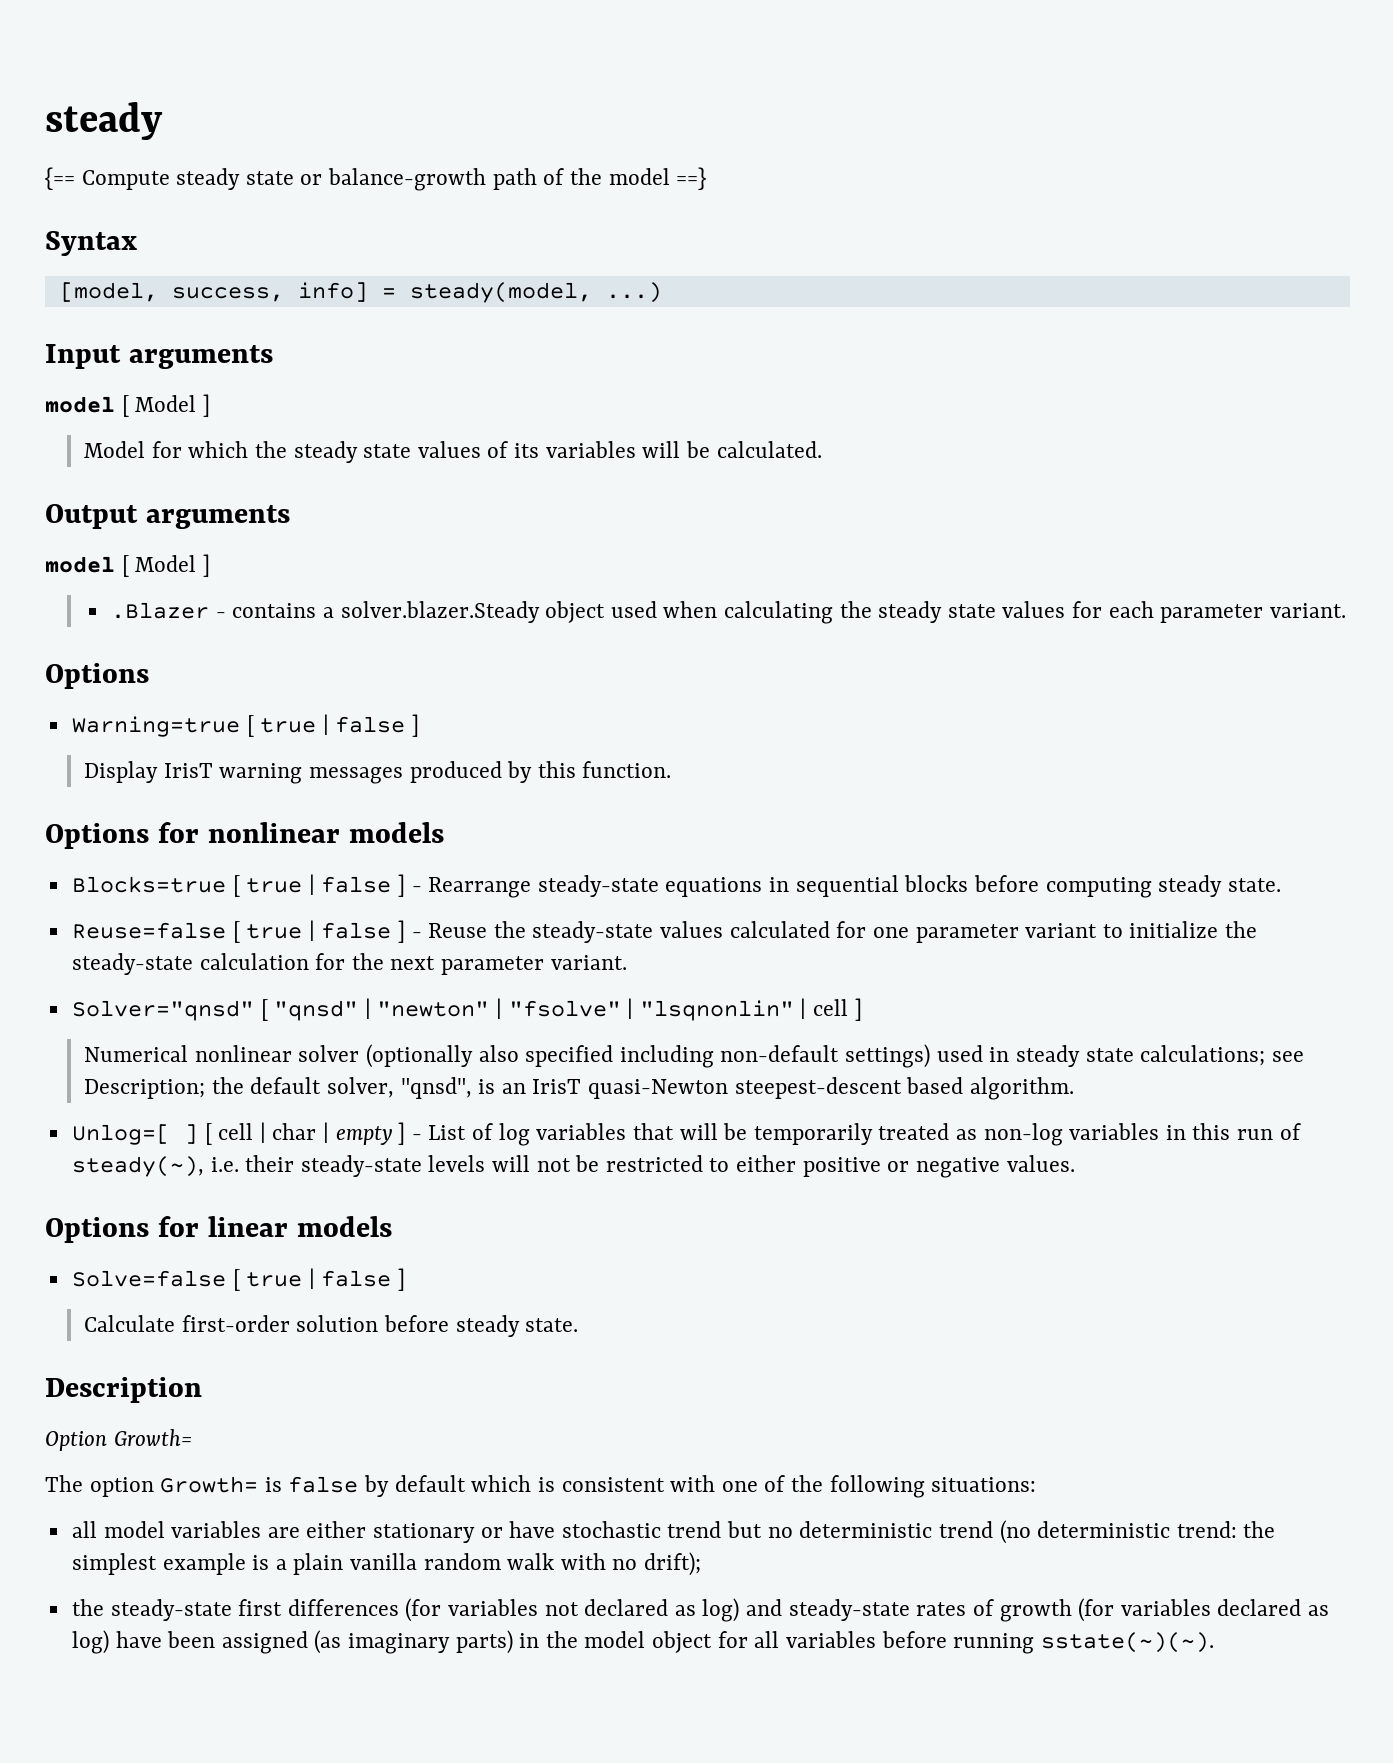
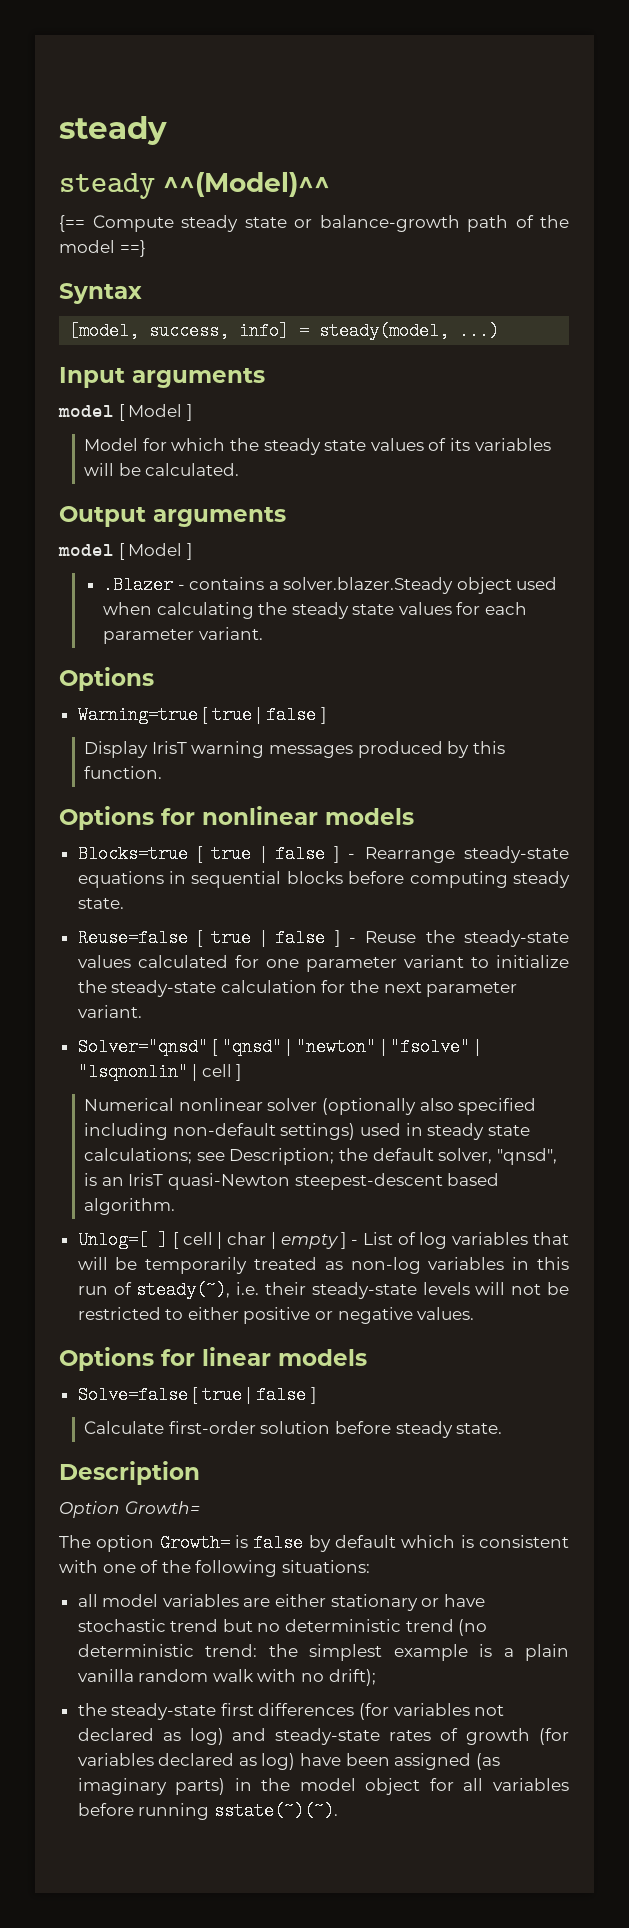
[45,102,163,140] steady -> [59,116,167,145] [59,172,330,199] steady // steady ^^(Model)^^

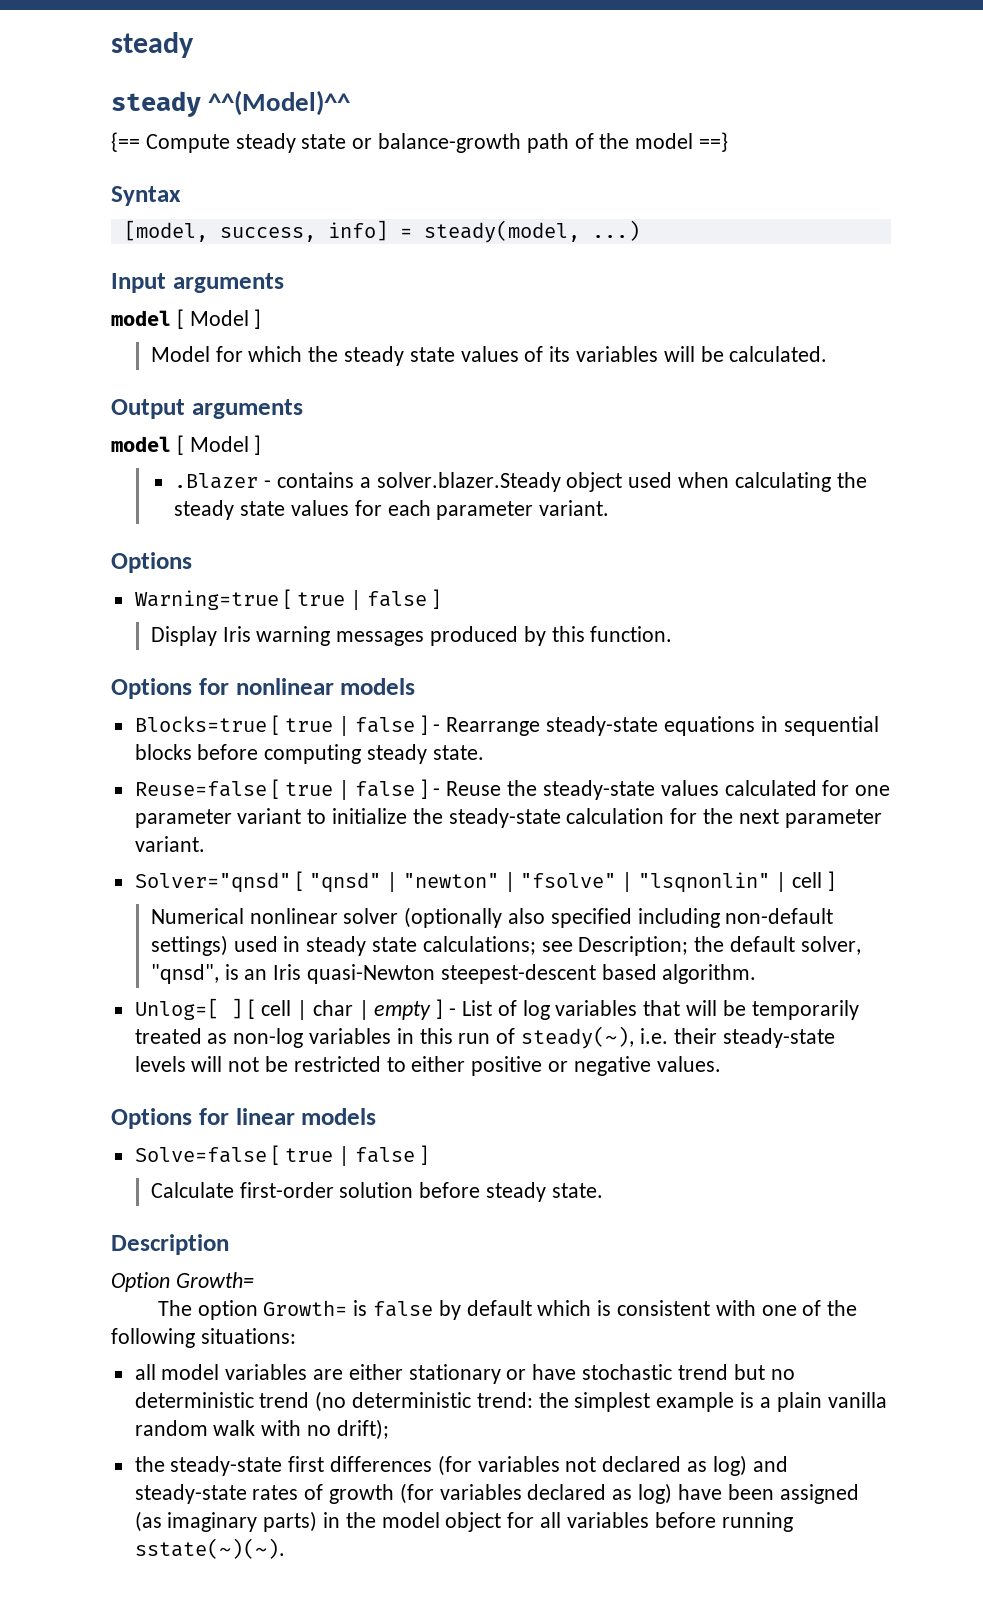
[151,741,187,754] IrisT -> [222,626,251,642] Iris
[128,1173,164,1186] IrisT -> [273,964,302,980] Iris

